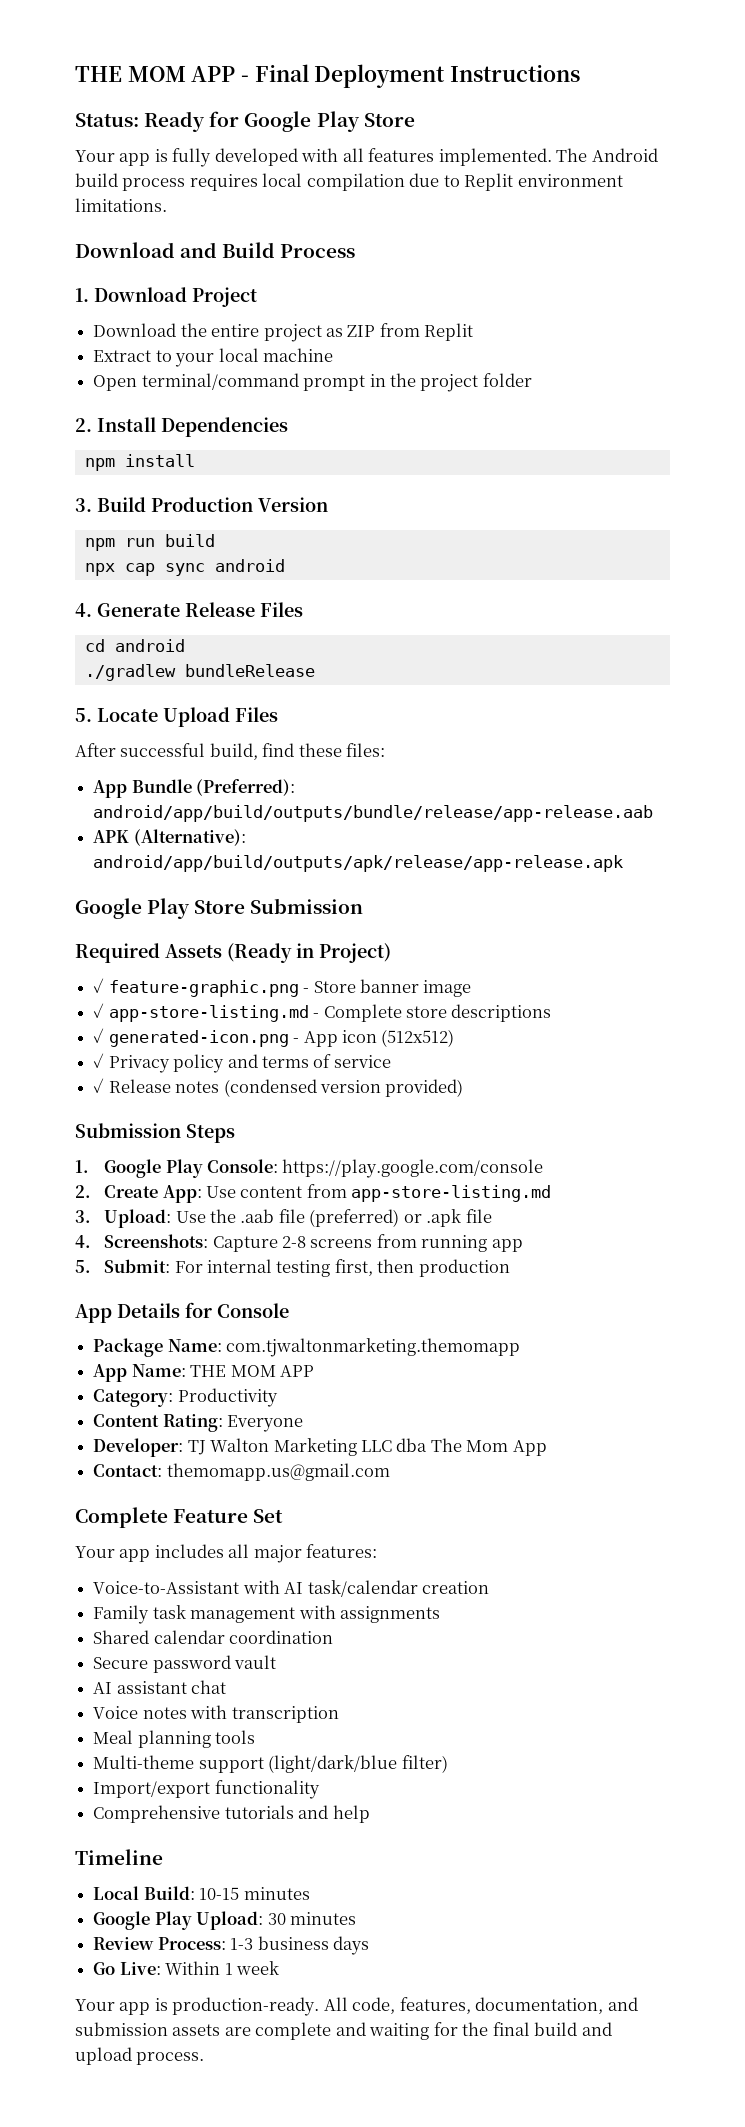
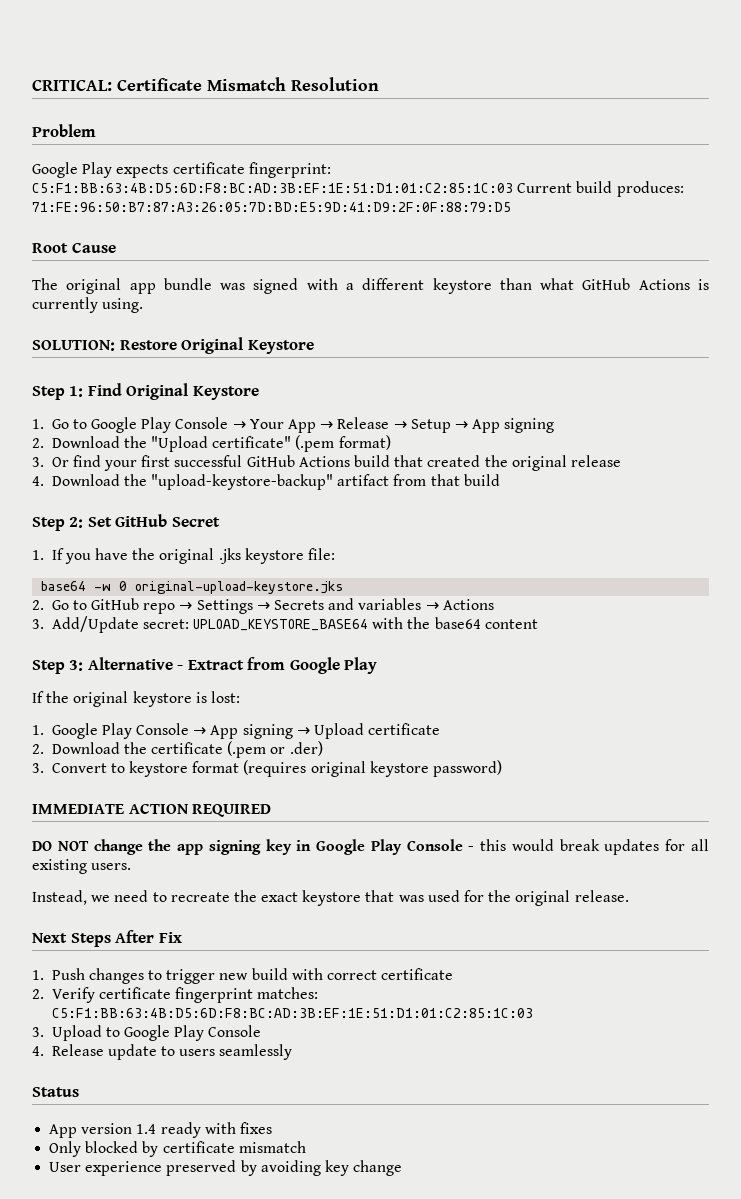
[75,64,581,88] [75,111,415,132] [75,148,658,167] [75,173,623,191] [75,198,167,212] [75,242,356,258] [75,287,257,307] [93,323,474,342] [93,348,333,367] [93,373,532,392] [75,417,288,437] [84,454,195,471] [75,497,328,512] [84,534,215,551] [84,559,285,576] [75,602,303,617] [84,639,185,652] [84,664,315,681] [75,707,278,727] [75,743,386,760] [93,779,296,798] [93,805,654,822] [93,829,246,846] [93,855,624,872] [75,898,364,919] [75,943,391,963] [93,978,472,997] [93,1003,552,1022] [93,1028,455,1047] [93,1053,391,1073] [93,1078,464,1097] [75,1123,235,1143] [75,1159,544,1178] [75,1184,552,1203] [75,1209,492,1228] [75,1234,523,1252] [75,1259,510,1277] [75,1302,289,1323] [93,1338,521,1357] [93,1364,314,1382] [93,1388,278,1407] [93,1414,304,1432] [93,1438,547,1457] [93,1463,390,1481] [75,1507,284,1528] [75,1544,378,1563] [93,1580,489,1597] [93,1605,440,1624] [93,1630,334,1644] [93,1655,277,1673] [93,1680,227,1694] [93,1705,339,1723] [93,1730,256,1748] [93,1755,448,1773] [93,1780,320,1799] [93,1805,370,1823] [75,1849,163,1865] [93,1886,310,1900] [93,1911,356,1930] [93,1936,369,1955] [93,1961,279,1975] [75,1997,638,2016] [75,2022,612,2040] [75,2047,205,2065] THE MOM APP - Final Deployment Instructions // Status: Ready for Google Play Store // Your app is fully developed with all features implemented. The Android build process requires local compilation due to Replit environment limitations. // Download and Build Process // 1. Download Project // Download the entire project as ZIP from Replit // Extract to your local machine // Open terminal/command prompt in the project folder // 2. Install Dependencies // npm install // 3. Build Production Version // npm run build // npx cap sync android // 4. Generate Release Files // cd android // ./gradlew bundleRelease // 5. Locate Upload Files // After successful build, find these files: // App Bundle (Preferred): android/app/build/outputs/bundle/release/app-release.aab // APK (Alternative): android/app/build/outputs/apk/release/app-release.apk // Google Play Store Submission // Required Assets (Ready in Project) // ✓ feature-graphic.png - Store banner image // ✓ app-store-listing.md - Complete store descriptions // ✓ generated-icon.png - App icon (512x512) // ✓ Privacy policy and terms of service // ✓ Release notes (condensed version provided) // Submission Steps // 1. Google Play Console: https://play.google.com/console // 2. Create App: Use content from app-store-listing.md // 3. Upload: Use the .aab file (preferred) or .apk file // 4. Screenshots: Capture 2-8 screens from running app // 5. Submit: For internal testing first, then production // App Details for Console // Package Name: com.tjwaltonmarketing.themomapp // App Name: THE MOM APP // Category: Productivity // Content Rating: Everyone // Developer: TJ Walton Marketing LLC dba The Mom App // Contact: themomapp.us@gmail.com // Complete Feature Set // Your app includes all major features: // Voice-to-Assistant with AI task/calendar creation // Family task management with assignments // Shared calendar coordination // Secure password vault // AI assistant chat // Voice notes with transcription // Meal planning tools // Multi-theme support (light/dark/blue filter) // Import/export functionality // Comprehensive tutorials and help // Timeline // Local Build: 10-15 minutes // Google Play Upload: 30 minutes // Review Process: 1-3 business days // Go Live: Within 1 week // Your app is production-ready. All code, features, documentation, and submission assets are complete and waiting for the final build and upload process. -> [32,77,379,91] [32,124,96,137] [32,162,331,178] [32,181,684,197] [32,202,511,212] [32,242,116,253] [32,278,710,294] [32,297,144,313] [32,337,314,354] [32,383,259,400] [32,417,555,433] [32,435,391,452] [32,455,621,471] [32,474,500,490] [32,514,220,531] [32,548,336,564] [41,581,344,594] [32,598,494,614] [32,616,538,633] [32,657,378,674] [32,691,240,707] [32,723,441,739] [32,741,323,758] [32,760,503,777] [32,803,272,817] [32,839,709,855] [32,859,132,874] [32,890,629,906] [32,930,182,947] [32,968,454,984] [32,987,319,1003] [51,1008,533,1018] [32,1025,262,1041] [32,1044,293,1060] [32,1087,79,1097] [49,1122,272,1138] [49,1141,306,1157] [49,1160,403,1176] CRITICAL: Certificate Mismatch Resolution // Problem // Google Play expects certificate fingerprint: C5:F1:BB:63:4B:D5:6D:F8:BC:AD:3B:EF:1E:51:D1:01:C2:85:1C:03 Current build produces: 71:FE:96:50:B7:87:A3:26:05:7D:BD:E5:9D:41:D9:2F:0F:88:79:D5 // Root Cause // The original app bundle was signed with a different keystore than what GitHub Actions is currently using. // SOLUTION: Restore Original Keystore // Step 1: Find Original Keystore // 1. Go to Google Play Console → Your App → Release → Setup → App signing // 2. Download the "Upload certificate" (.pem format) // 3. Or find your first successful GitHub Actions build that created the original release // 4. Download the "upload-keystore-backup" artifact from that build // Step 2: Set GitHub Secret // 1. If you have the original .jks keystore file: // base64 -w 0 original-upload-keystore.jks // 2. Go to GitHub repo → Settings → Secrets and variables → Actions // 3. Add/Update secret: UPLOAD_KEYSTORE_BASE64 with the base64 content // Step 3: Alternative - Extract from Google Play // If the original keystore is lost: // 1. Google Play Console → App signing → Upload certificate // 2. Download the certificate (.pem or .der) // 3. Convert to keystore format (requires original keystore password) // IMMEDIATE ACTION REQUIRED // DO NOT change the app signing key in Google Play Console - this would break updates for all existing users. // Instead, we need to recreate the exact keystore that was used for the original release. // Next Steps After Fix // 1. Push changes to trigger new build with correct certificate // 2. Verify certificate fingerprint matches: C5:F1:BB:63:4B:D5:6D:F8:BC:AD:3B:EF:1E:51:D1:01:C2:85:1C:03 // 3. Upload to Google Play Console // 4. Release update to users seamlessly // Status // App version 1.4 ready with fixes // Only blocked by certificate mismatch // User experience preserved by avoiding key change

